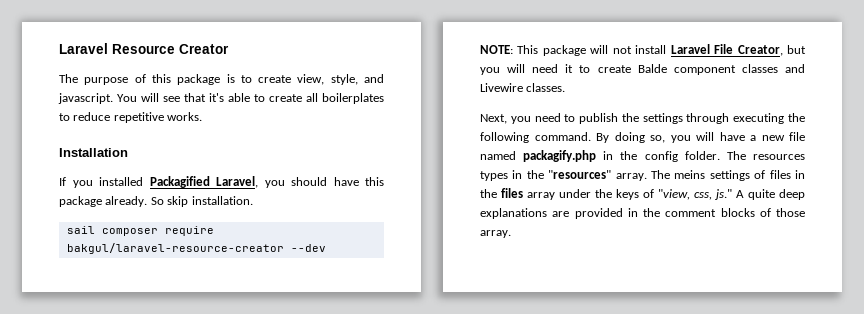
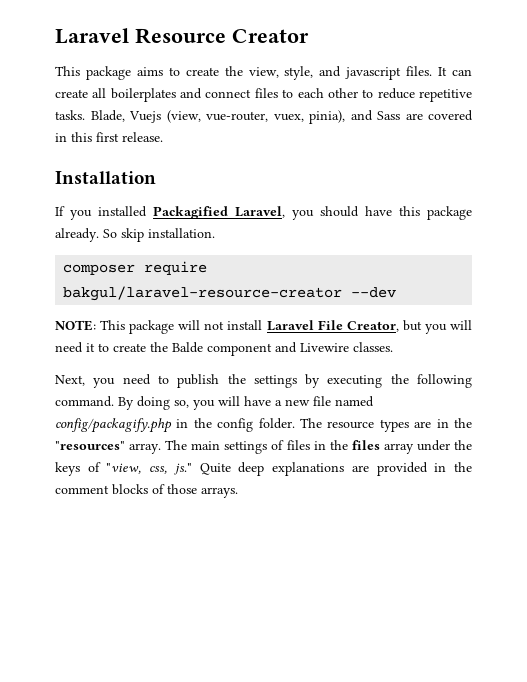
[59,74,292,85] The purpose of this package is to create -> [55,66,243,80] This package aims to create the
[58,93,384,104] [59,112,203,123] javascript. You will see that it's able to create all boilerplates to reduce repetitive works. -> [345,66,473,80] [55,88,473,102] [55,110,473,124] [55,132,163,142] javascript files. It can create all boilerplates and connect files to each other to reduce repetitive tasks. Blade, Vuejs (view, vue-router, vuex, pinia), and Sass are covered in this first release.
[66,226,95,234] sail -> (215, 233) none
(631, 69) none -> [150,342,168,352] the
[741,64,778,73] classes -> (272, 349) none
[686,113,730,124] through -> [305,374,321,388] by
[523,150,597,162] packagify.php -> [55,418,172,433] config/packagify.php
[753,154,805,160] [480,171,508,181] resources types -> [327,419,432,432] resource types are
[674,170,706,179] meins -> [191,441,221,450] main
[736,189,775,200] A quite -> [199,463,231,475] Quite
[480,230,511,238] array. -> [201,487,238,498] arrays.

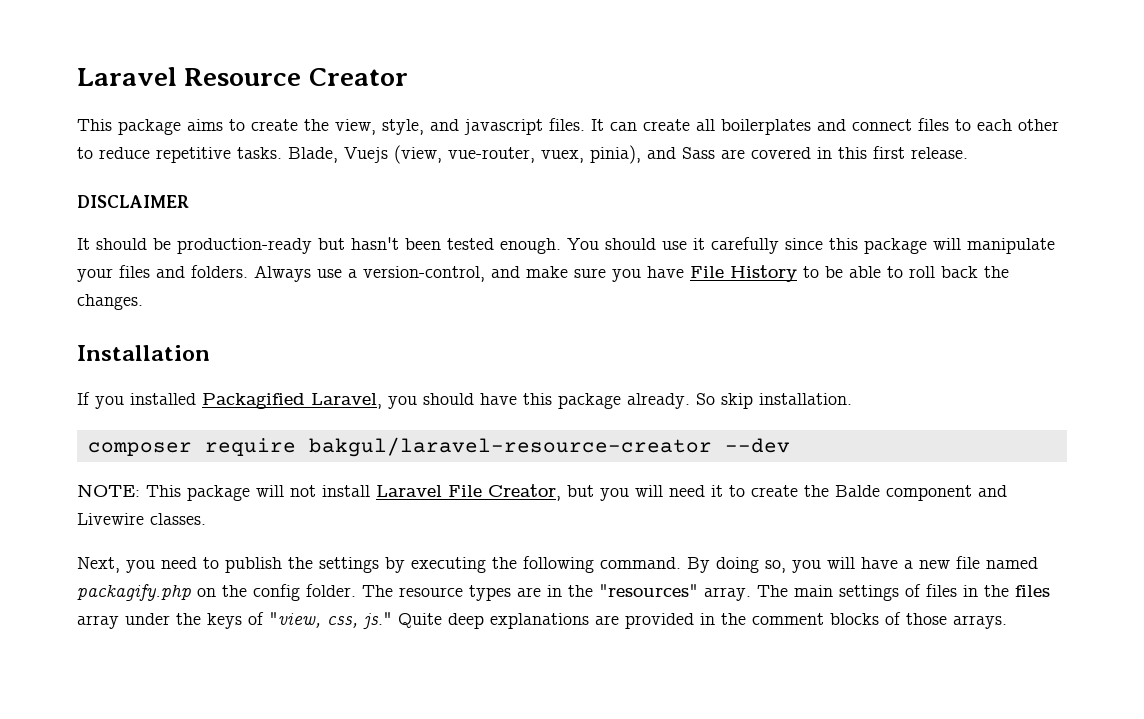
(163, 137) none -> [77,195,189,208] [77,237,1055,254] [77,265,1009,282] [77,294,143,310] // DISCLAIMER // It should be production-ready but hasn't been tested enough. You should use it carefully since this package will manipulate your files and folders. Always use a version-control, and make sure you have File History to be able to roll back the changes.
[55,418,189,433] config/packagify.php in -> [77,584,216,601] packagify.php on

